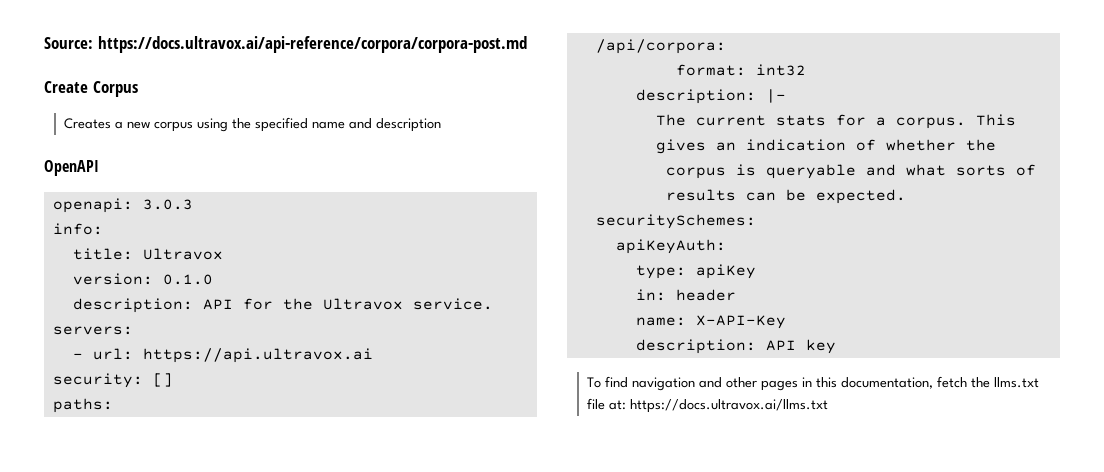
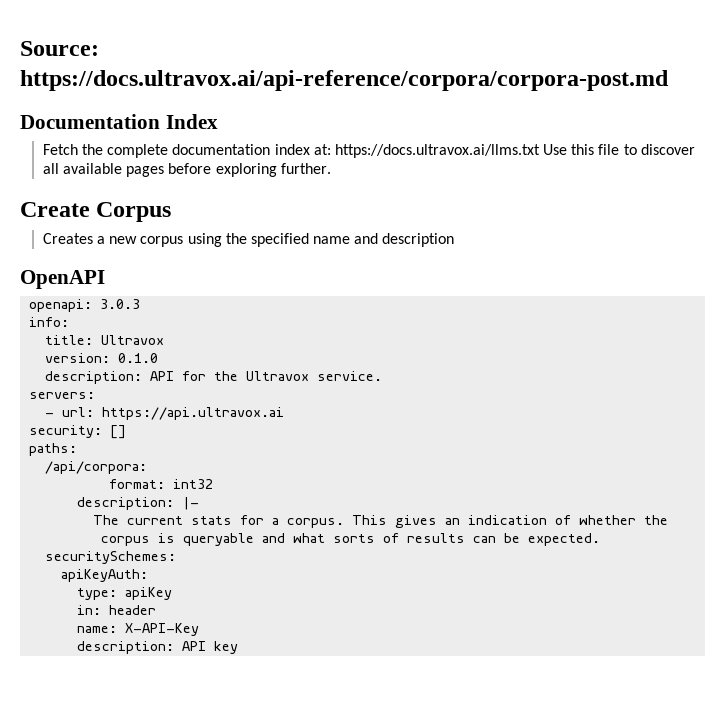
(527, 44) none -> [20,114,218,129] [42,144,695,158] [42,163,331,177] // Documentation Index // Fetch the complete documentation index at: https://docs.ultravox.ai/llms.txt Use this file to discover all available pages before exploring further.
[587,376,1040,391] [587,398,829,413] // To find navigation and other pages in this documentation, fetch the llms.txt file at: https://docs.ultravox.ai/llms.txt -> (239, 647) none

